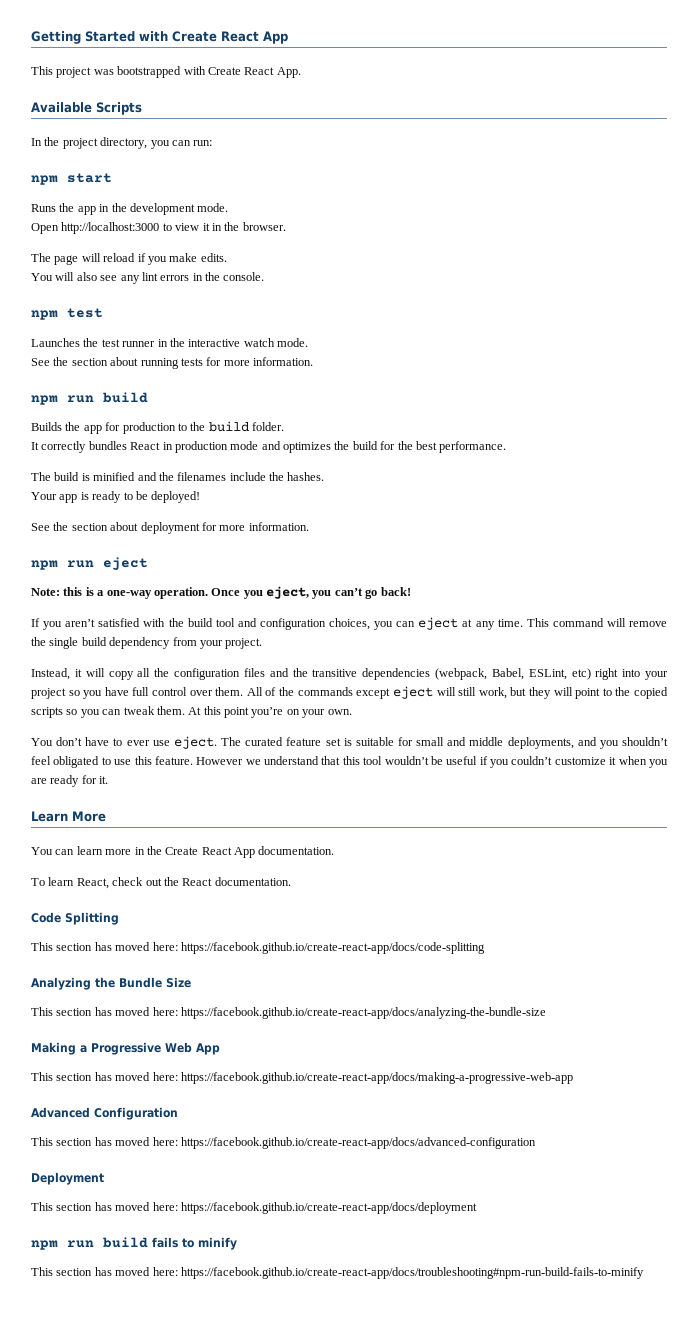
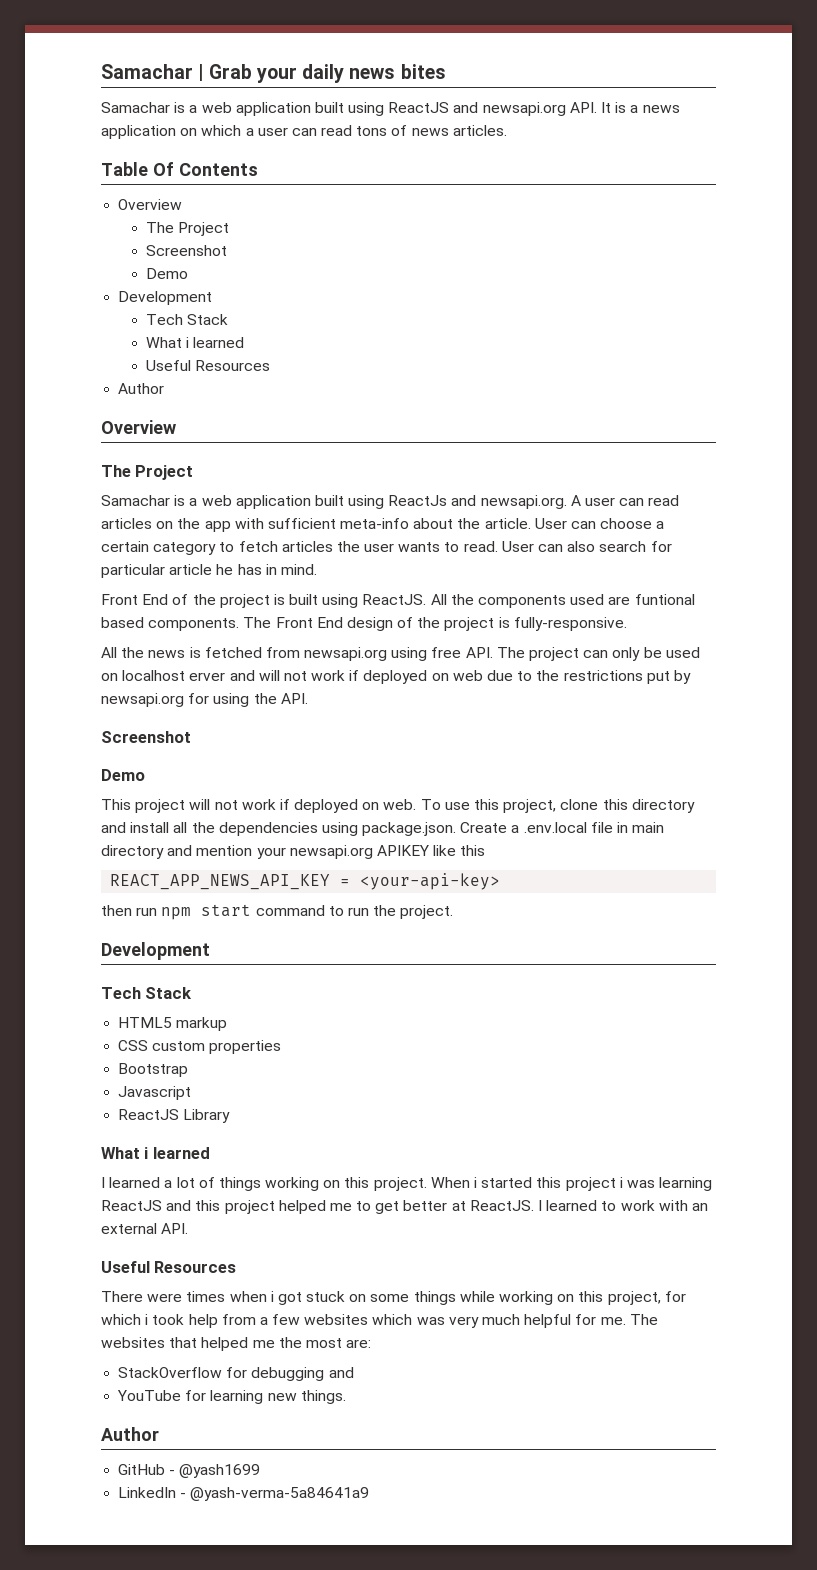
[31,31,288,44] [31,66,301,78] [31,102,142,115] [31,137,213,149] [31,173,112,185] [31,203,229,215] [31,222,286,234] [31,253,227,265] [31,272,265,284] [31,308,103,320] [31,338,308,347] [31,357,313,369] [31,392,148,405] [31,421,284,434] [31,441,507,453] [31,472,325,481] [31,491,201,503] [31,522,309,534] [31,557,148,570] [31,586,411,599] [31,617,668,630] [31,637,263,649] [31,668,668,680] [31,686,668,699] [31,706,352,718] [31,736,668,749] [31,756,669,768] [31,775,109,787] [31,811,106,822] [31,846,335,858] [31,877,291,889] [31,912,119,925] [31,942,485,954] [31,977,191,990] [31,1007,546,1019] [31,1042,220,1055] [31,1072,573,1084] [31,1107,178,1120] [31,1137,536,1149] [31,1172,104,1185] [31,1202,477,1214] [31,1237,237,1250] [31,1267,644,1279] Getting Started with Create React App // This project was bootstrapped with Create React App. // Available Scripts // In the project directory, you can run: // npm start // Runs the app in the development mode. // Open http://localhost:3000 to view it in the browser. // The page will reload if you make edits. // You will also see any lint errors in the console. // npm test // Launches the test runner in the interactive watch mode. // See the section about running tests for more information. // npm run build // Builds the app for production to the build folder. // It correctly bundles React in production mode and optimizes the build for the best performance. // The build is minified and the filenames include the hashes. // Your app is ready to be deployed! // See the section about deployment for more information. // npm run eject // Note: this is a one-way operation. Once you eject, you can’t go back! // If you aren’t satisfied with the build tool and configuration choices, you can eject at any time. This command will remove the single build dependency from your project. // Instead, it will copy all the configuration files and the transitive dependencies (webpack, Babel, ESLint, etc) right into your project so you have full control over them. All of the commands except eject will still work, but they will point to the copied scripts so you can tweak them. At this point you’re on your own. // You don’t have to ever use eject. The curated feature set is suitable for small and middle deployments, and you shouldn’t feel obligated to use this feature. However we understand that this tool wouldn’t be useful if you couldn’t customize it when you are ready for it. // Learn More // You can learn more in the Create React App documentation. // To learn React, check out the React documentation. // Code Splitting // This section has moved here: https://facebook.github.io/create-react-app/docs/code-splitting // Analyzing the Bundle Size // This section has moved here: https://facebook.github.io/create-react-app/docs/analyzing-the-bundle-size // Making a Progressive Web App // This section has moved here: https://facebook.github.io/create-react-app/docs/making-a-progressive-web-app // Advanced Configuration // This section has moved here: https://facebook.github.io/create-react-app/docs/advanced-configuration // Deployment // This section has moved here: https://facebook.github.io/create-react-app/docs/deployment // npm run build fails to minify // This section has moved here: https://facebook.github.io/create-react-app/docs/troubleshooting#npm-run-build-fails-to-minify -> [101,64,446,83] [101,102,680,116] [101,125,507,139] [101,162,258,176] [118,199,183,210] [145,222,229,236] [145,245,227,256] [145,268,188,279] [118,291,213,305] [145,314,228,325] [145,337,245,348] [145,360,270,371] [118,383,165,394] [101,420,176,434] [101,465,194,480] [101,495,680,509] [101,518,665,532] [101,541,672,555] [101,564,317,578] [101,594,695,608] [101,617,627,631] [101,647,700,661] [101,670,691,684] [101,693,308,707] [101,731,191,743] [101,769,145,781] [101,799,695,813] [101,822,665,836] [101,845,486,859] [110,873,501,890] [101,904,454,920] [101,942,210,960] [101,987,193,999] [118,1017,228,1031] [118,1040,282,1054] [118,1063,189,1077] [118,1086,192,1100] [118,1109,231,1123] [101,1147,210,1159] [101,1177,713,1191] [101,1200,708,1214] [101,1223,189,1234] [101,1261,237,1273] [101,1291,686,1305] [101,1314,658,1328] [101,1337,372,1351] [118,1367,354,1381] [117,1390,346,1404] [101,1427,159,1441] [118,1464,261,1478] [118,1487,370,1501] Samachar | Grab your daily news bites // Samachar is a web application built using ReactJS and newsapi.org API. It is a news application on which a user can read tons of news articles. // Table Of Contents // Overview // The Project // Screenshot // Demo // Development // Tech Stack // What i learned // Useful Resources // Author // Overview // The Project // Samachar is a web application built using ReactJs and newsapi.org. A user can read articles on the app with sufficient meta-info about the article. User can choose a certain category to fetch articles the user wants to read. User can also search for particular article he has in mind. // Front End of the project is built using ReactJS. All the components used are funtional based components. The Front End design of the project is fully-responsive. // All the news is fetched from newsapi.org using free API. The project can only be used on localhost erver and will not work if deployed on web due to the restrictions put by newsapi.org for using the API. // Screenshot // Demo // This project will not work if deployed on web. To use this project, clone this directory and install all the dependencies using package.json. Create a .env.local file in main directory and mention your newsapi.org APIKEY like this // REACT_APP_NEWS_API_KEY = <your-api-key> // then run npm start command to run the project. // Development // Tech Stack // HTML5 markup // CSS custom properties // Bootstrap // Javascript // ReactJS Library // What i learned // I learned a lot of things working on this project. When i started this project i was learning ReactJS and this project helped me to get better at ReactJS. I learned to work with an external API. // Useful Resources // There were times when i got stuck on some things while working on this project, for which i took help from a few websites which was very much helpful for me. The websites that helped me the most are: // StackOverflow for debugging and // YouTube for learning new things. // Author // GitHub - @yash1699 // LinkedIn - @yash-verma-5a84641a9

